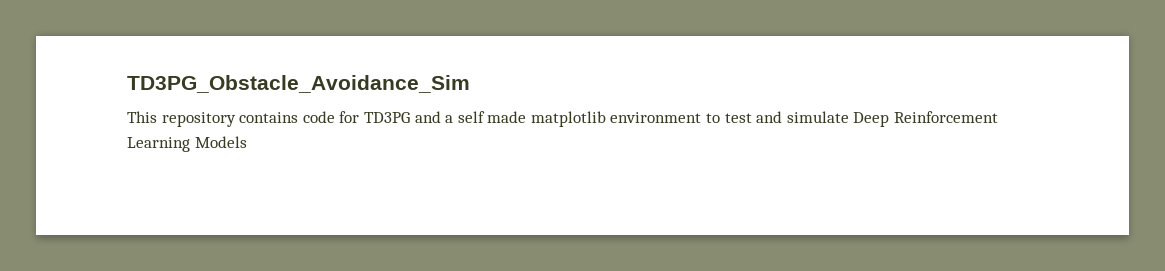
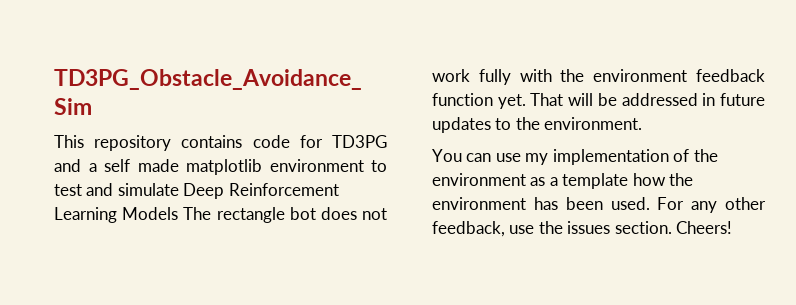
(247, 142) none -> [183,207,387,223] [432,69,765,85] [432,93,765,109] [432,117,643,133] [432,149,718,165] [432,173,694,189] [432,197,766,213] [432,221,733,237] The rectangle bot does not work fully with the environment feedback function yet. That will be addressed in future updates to the environment. // You can use my implementation of the environment as a template how the environment has been used. For any other feedback, use the issues section. Cheers!

